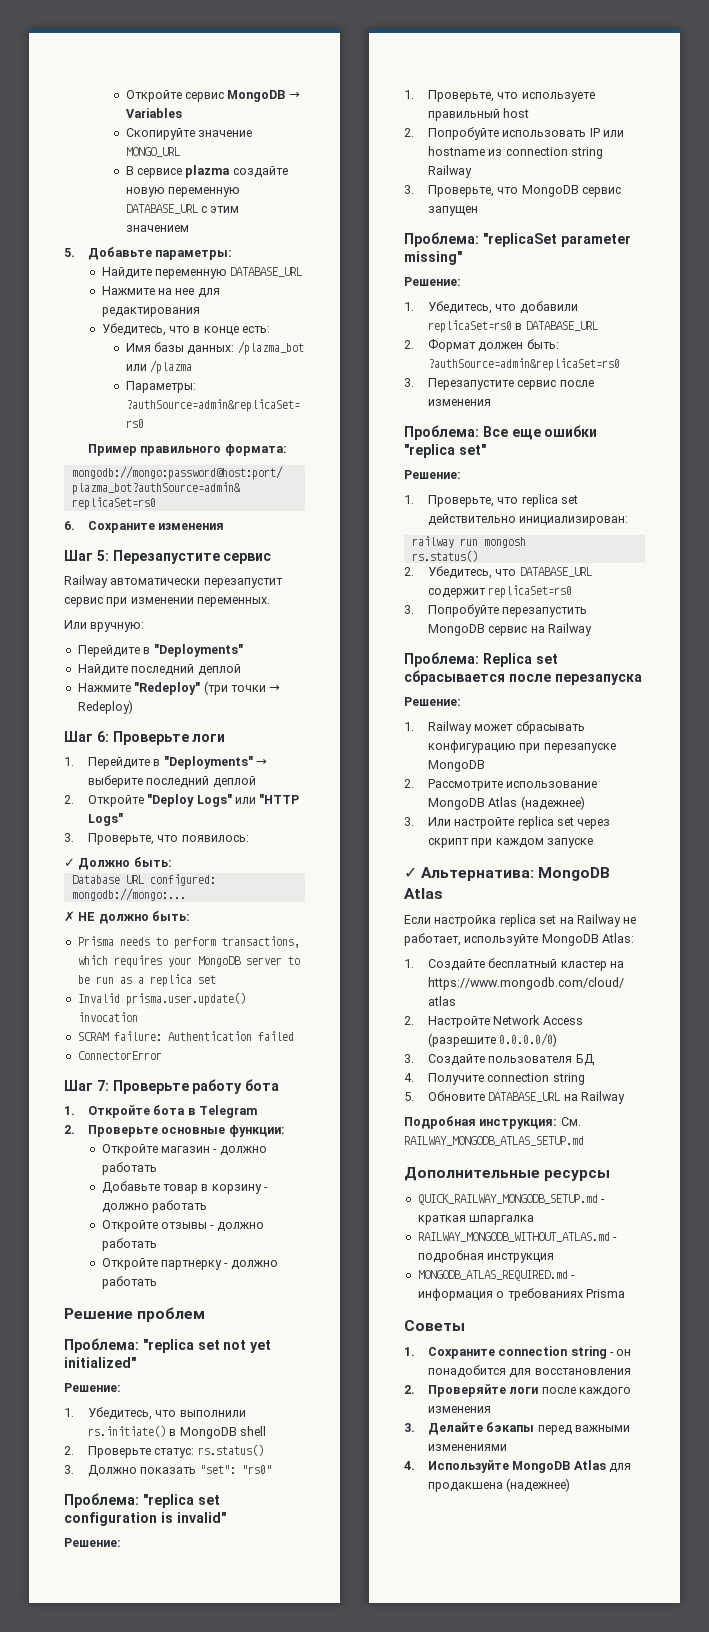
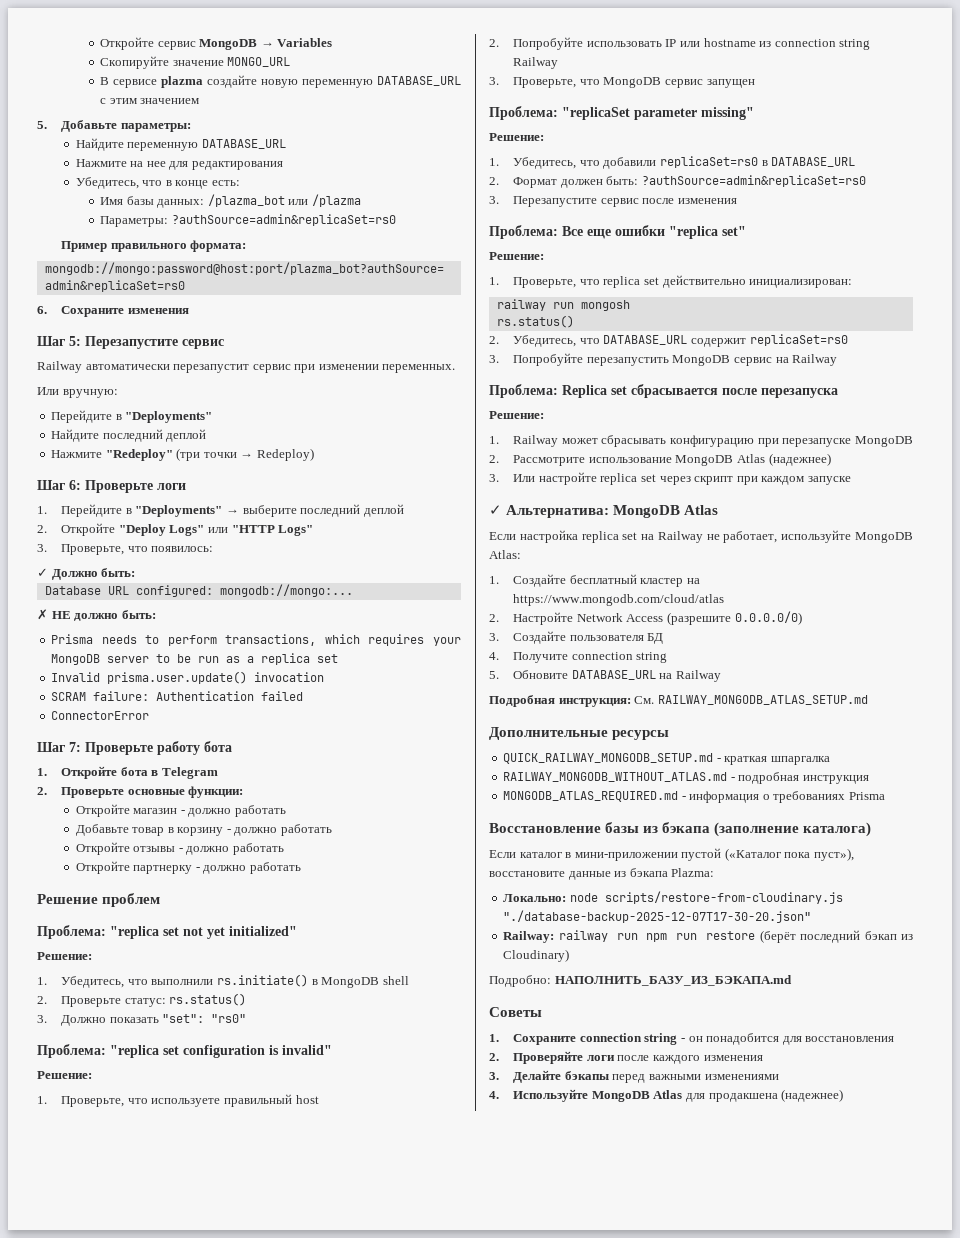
(625, 1293) none -> [489,822,872,837] [489,848,854,861] [489,868,715,880] [503,891,843,904] [503,910,812,923] [503,930,913,943] [503,949,570,962] [489,975,792,987] // Восстановление базы из бэкапа (заполнение каталога) // Если каталог в мини-приложении пустой («Каталог пока пуст»), восстановите данные из бэкапа Plazma: // Локально: node scripts/restore-from-cloudinary.js "./database-backup-2025-12-07T17-30-20.json" // Railway: railway run npm run restore (берёт последний бэкап из Cloudinary) // Подробно: НАПОЛНИТЬ_БАЗУ_ИЗ_БЭКАПА.md

